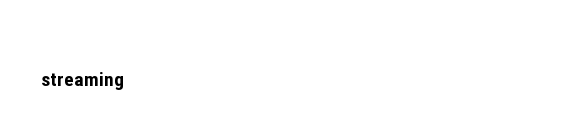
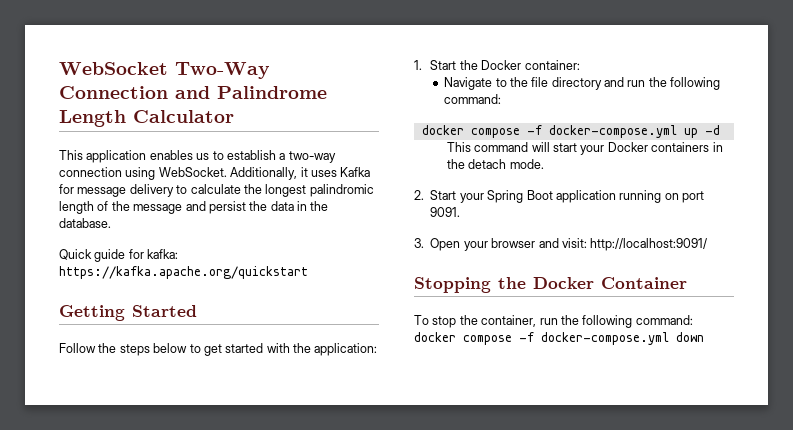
[41,72,124,90] streaming -> [59,62,270,79] [59,86,327,99] [59,110,234,127] [59,150,336,163] [59,167,371,180] [59,184,374,197] [59,201,329,214] [59,218,111,228] [59,249,179,262] [59,266,308,279] [59,305,197,321] [59,343,378,356] [414,60,580,70] [444,77,721,90] [444,94,502,104] [421,125,720,138] [446,142,723,155] [446,159,544,169] [414,190,705,203] [430,207,461,217] [414,238,708,251] [414,277,687,293] [414,315,693,328] [414,332,704,345] WebSocket Two-Way Connection and Palindrome Length Calculator // This application enables us to establish a two-way connection using WebSocket. Additionally, it uses Kafka for message delivery to calculate the longest palindromic length of the message and persist the data in the database. // Quick guide for kafka: https://kafka.apache.org/quickstart // Getting Started // Follow the steps below to get started with the application: // 1. Start the Docker container: // Navigate to the file directory and run the following command: // docker compose -f docker-compose.yml up -d // This command will start your Docker containers in the detach mode. // 2. Start your Spring Boot application running on port 9091. // 3. Open your browser and visit: http://localhost:9091/ // Stopping the Docker Container // To stop the container, run the following command: docker compose -f docker-compose.yml down

